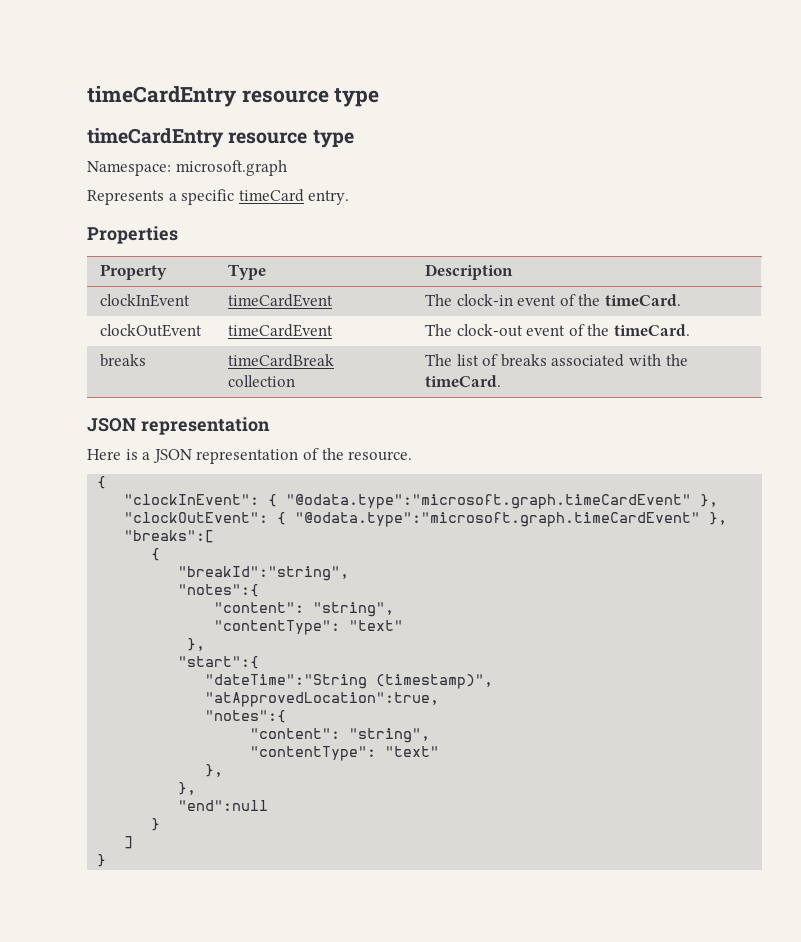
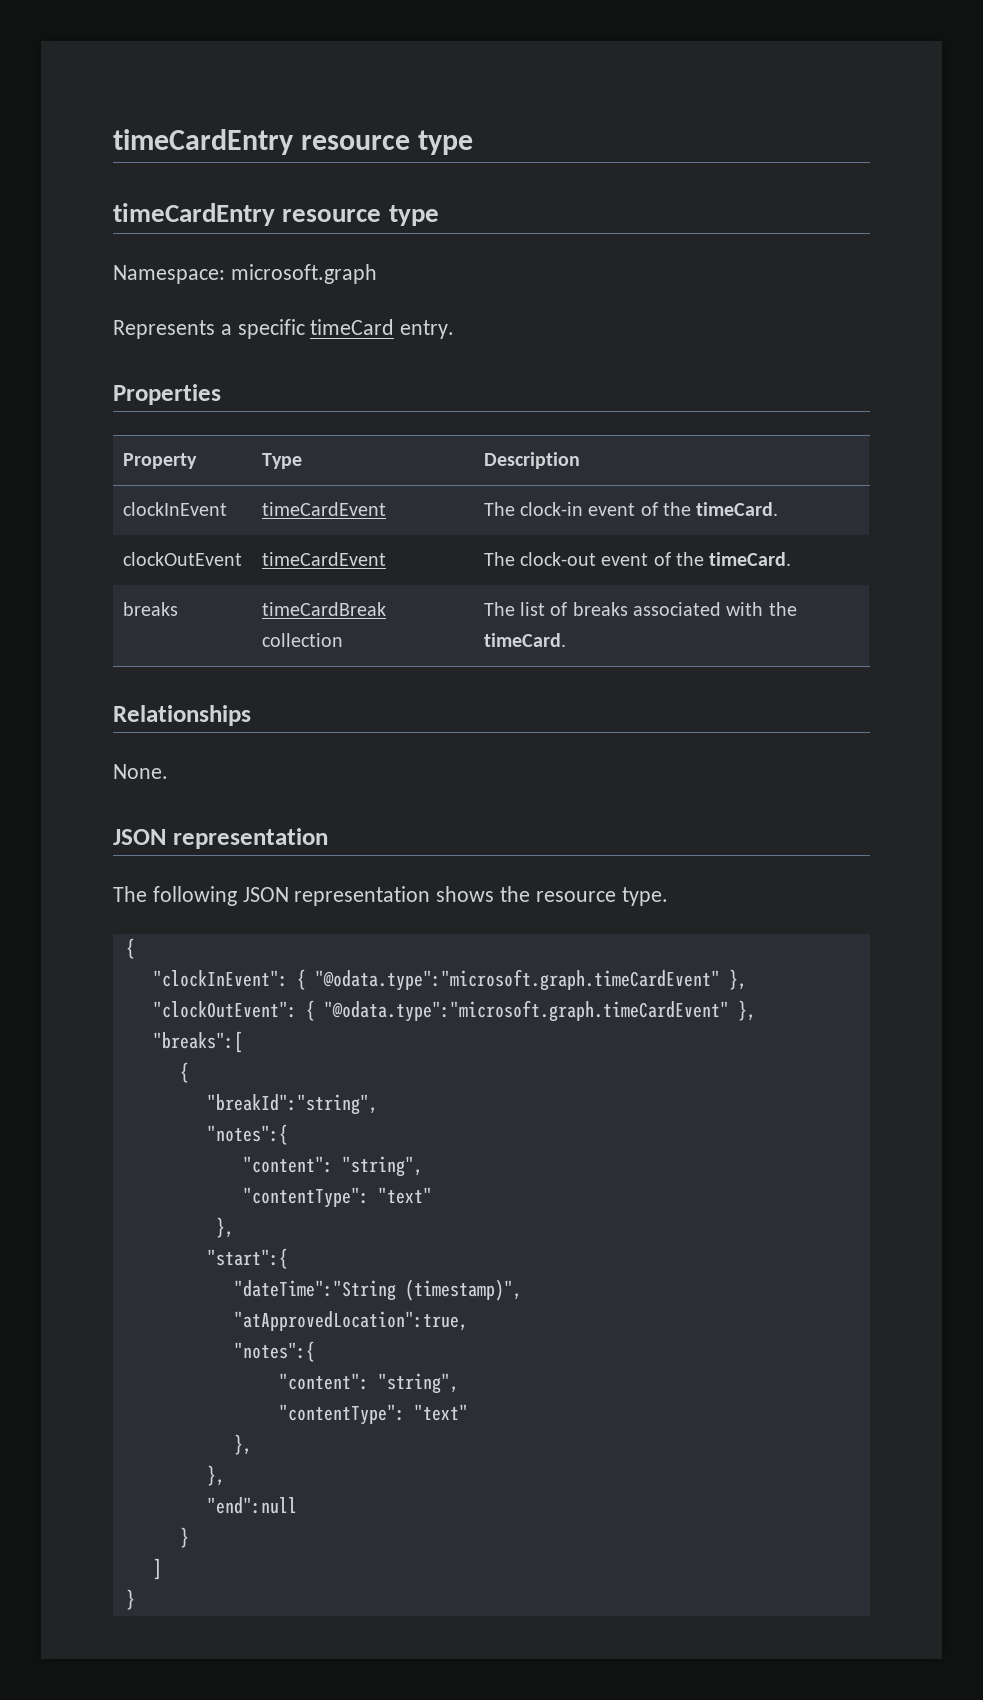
(502, 381) none -> [113,705,251,726] [113,764,168,779] // Relationships // None.
[87,448,413,464] Here is a JSON representation of the resource. -> [113,886,668,906] The following JSON representation shows the resource type.

